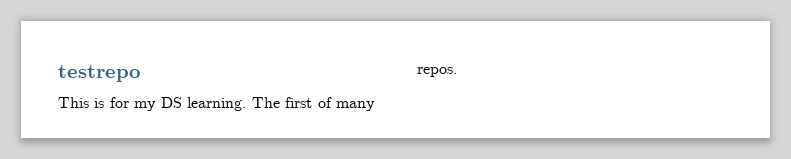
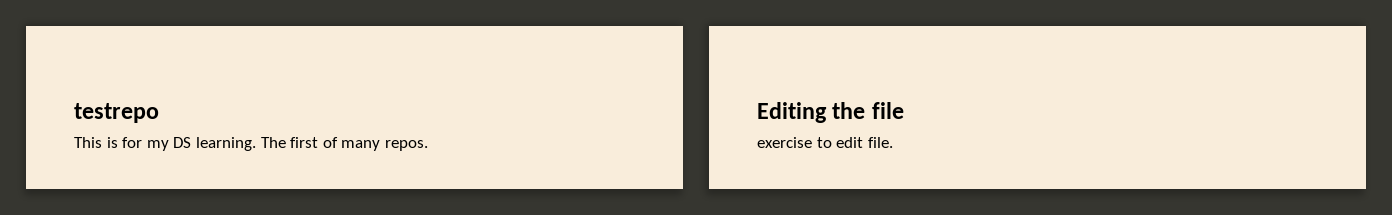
(457, 72) none -> [757,102,904,123] [757,137,893,148] // Editing the file // exercise to edit file.

